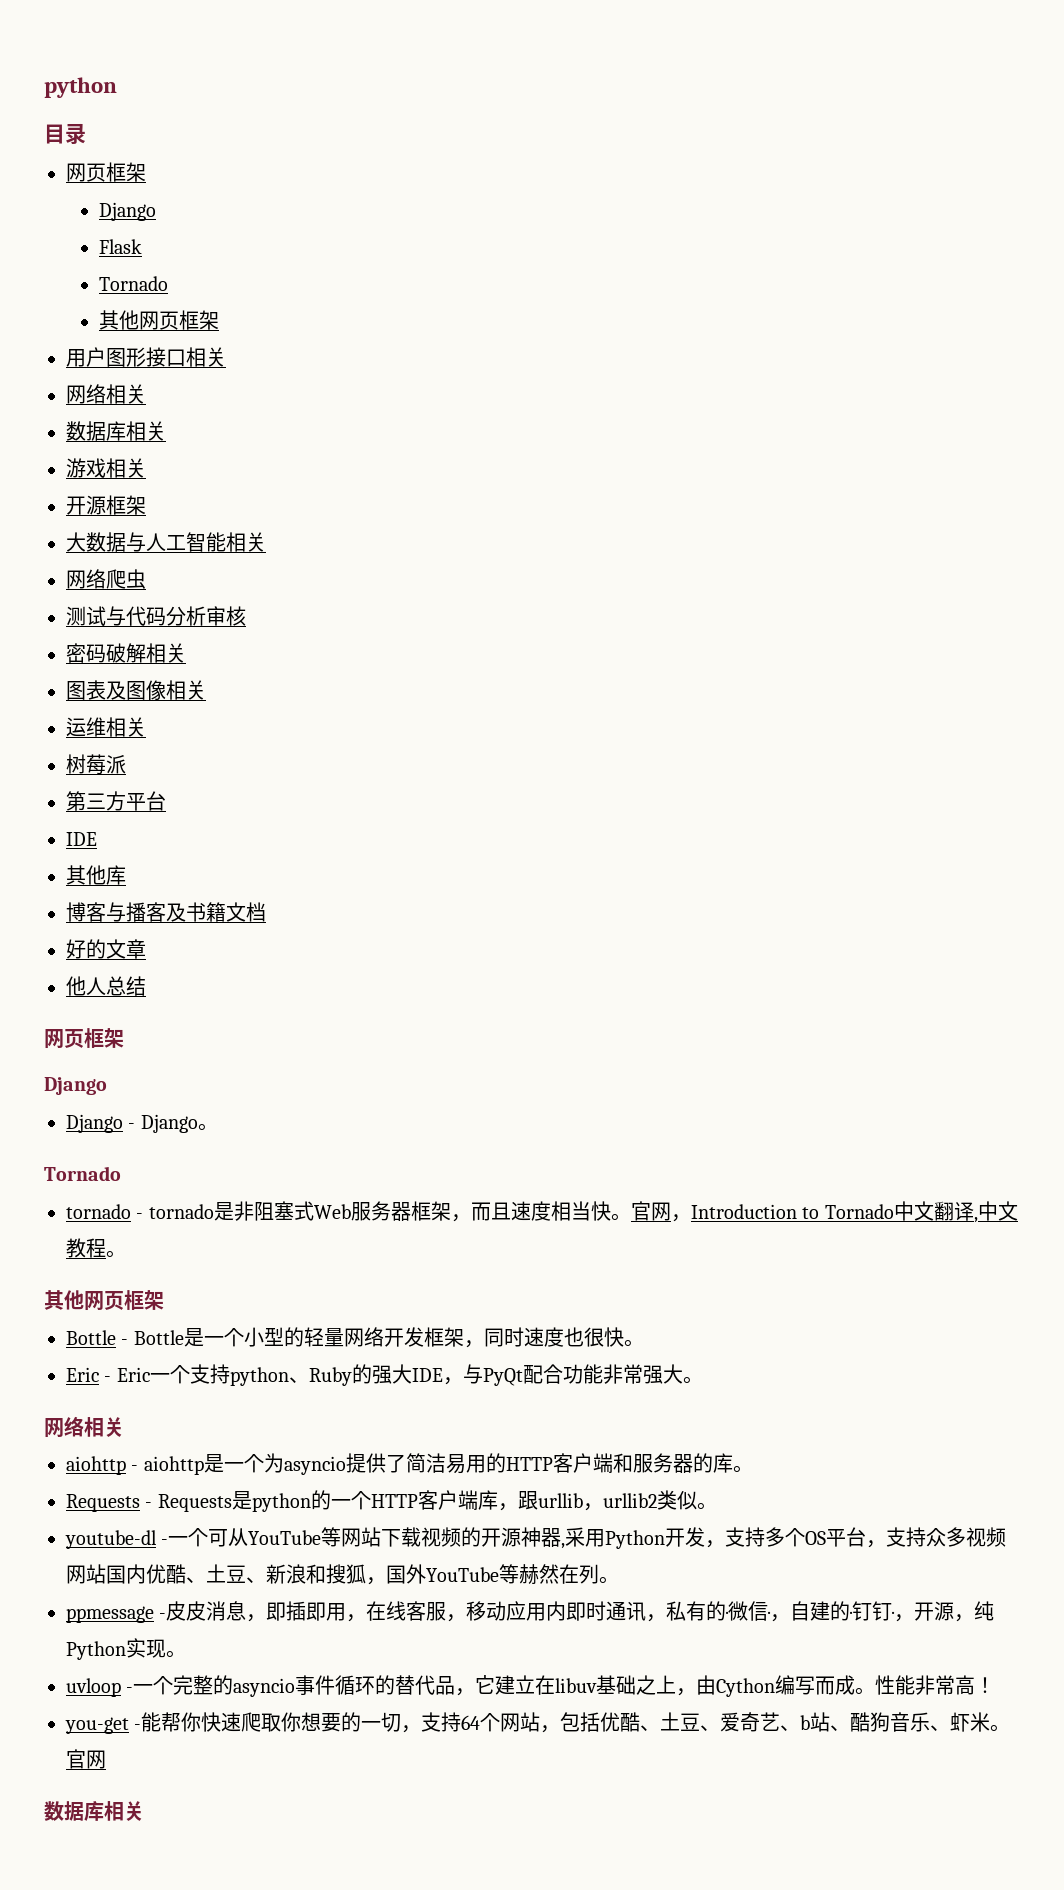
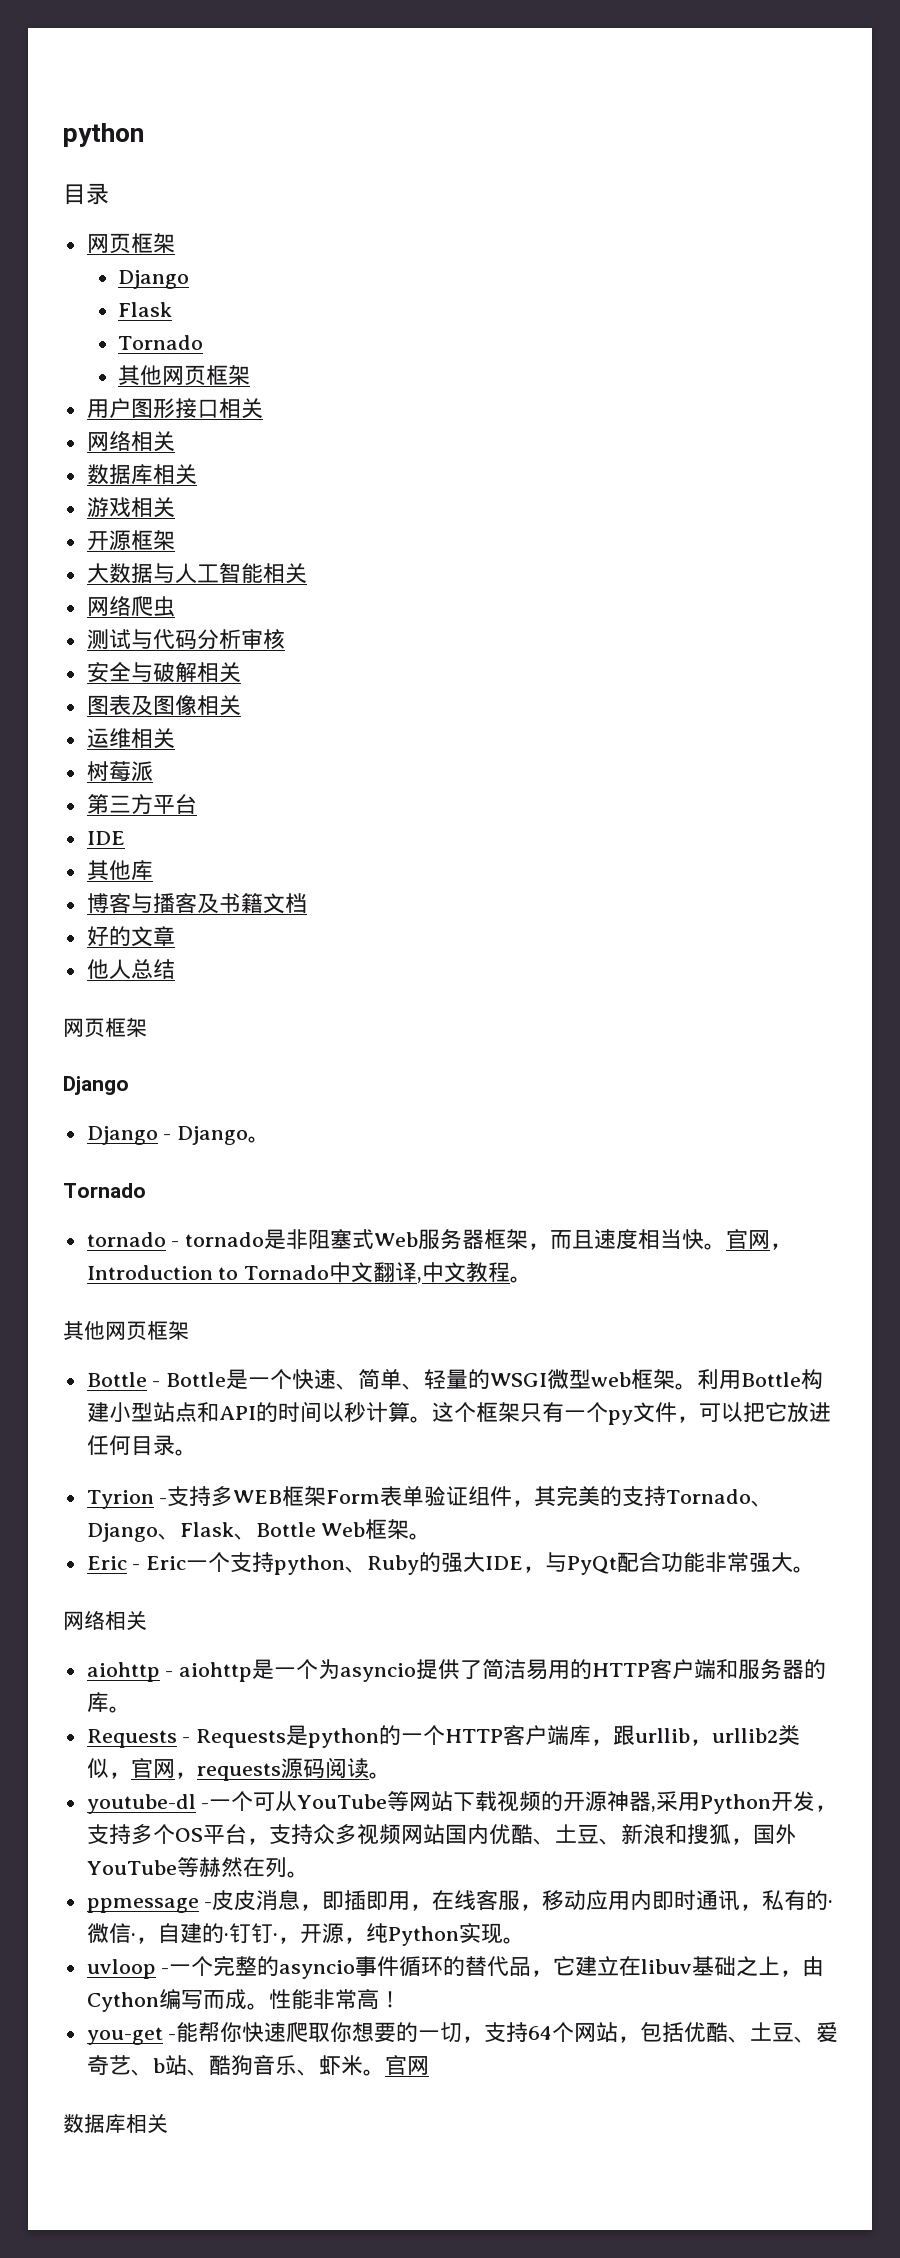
[66,643,106,663] 密码 -> [86,662,153,683] 安全与
[243,1327,624,1348] 小型的轻量网络开发框架，同时速度也很快 -> [292,1369,824,1390] [86,1401,831,1425] [86,1435,197,1456] [86,1485,774,1509] [86,1519,410,1542] 快速、简单、轻量的WSGI微型web框架。利用Bottle构建小型站点和API的时间以秒计算。这个框架只有一个py文件，可以把它放进任何目录。 // Tyrion -支持多WEB框架Form表单验证组件，其完美的支持Tornado、Django、Flask、Bottle Web框架
(697, 1500) none -> [108,1757,369,1781] ，官网，requests源码阅读

